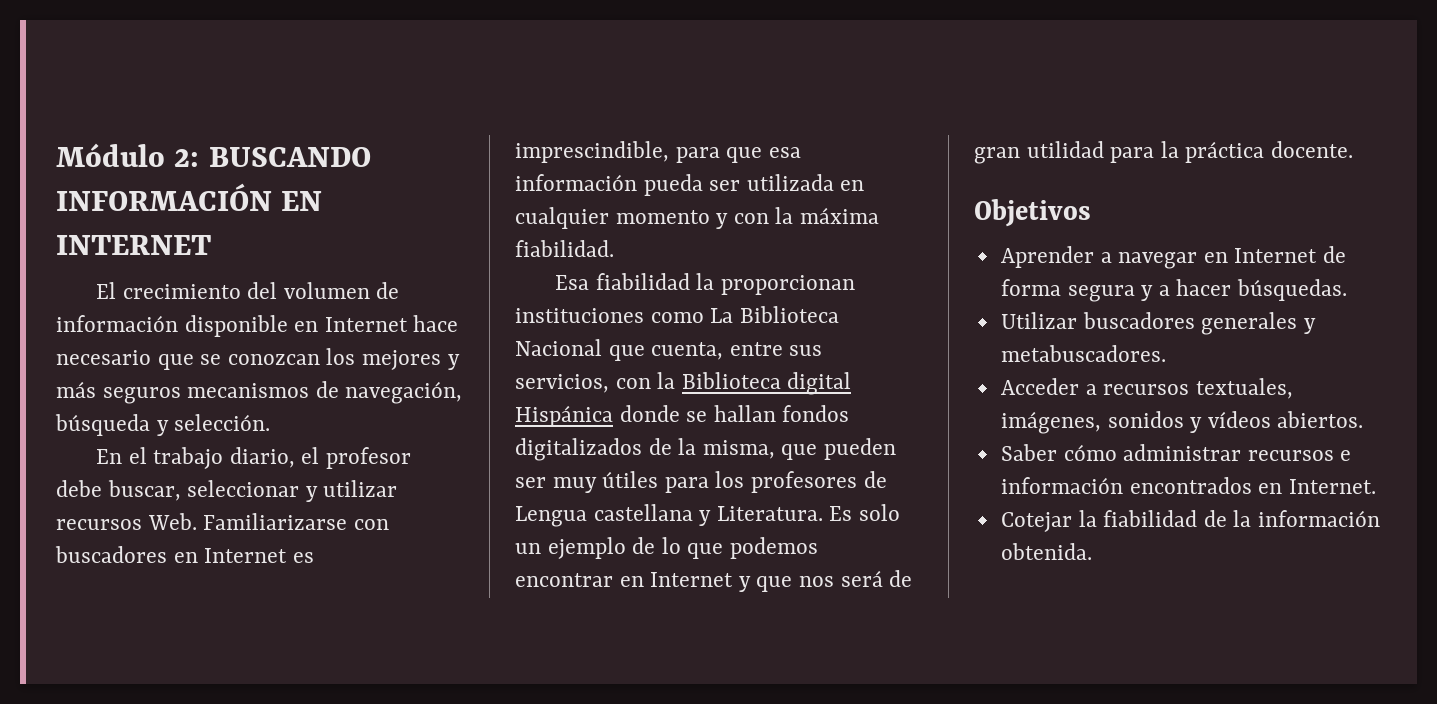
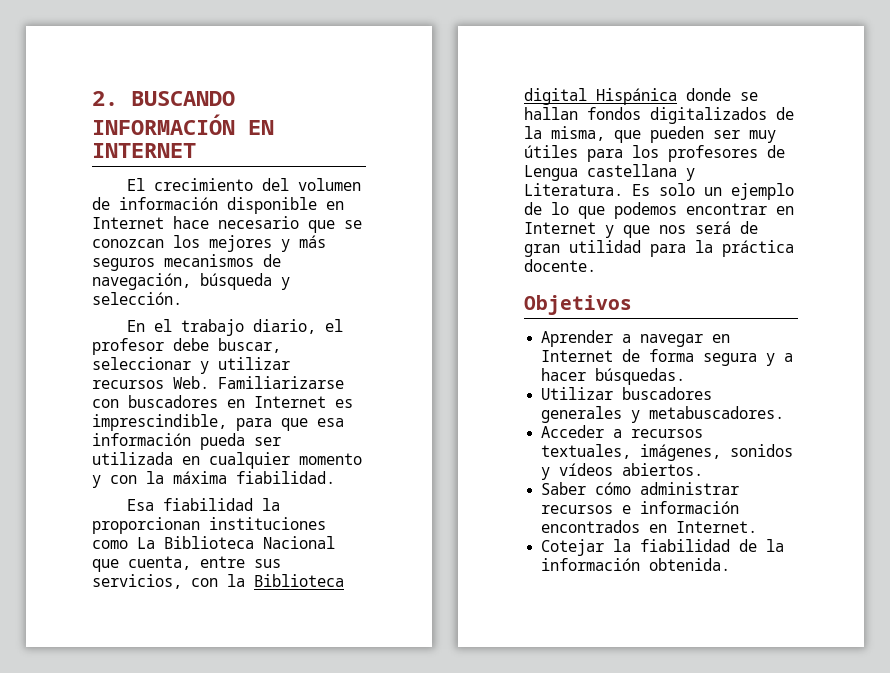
[56,143,200,167] Módulo 2: -> [92,91,118,106] 2.

